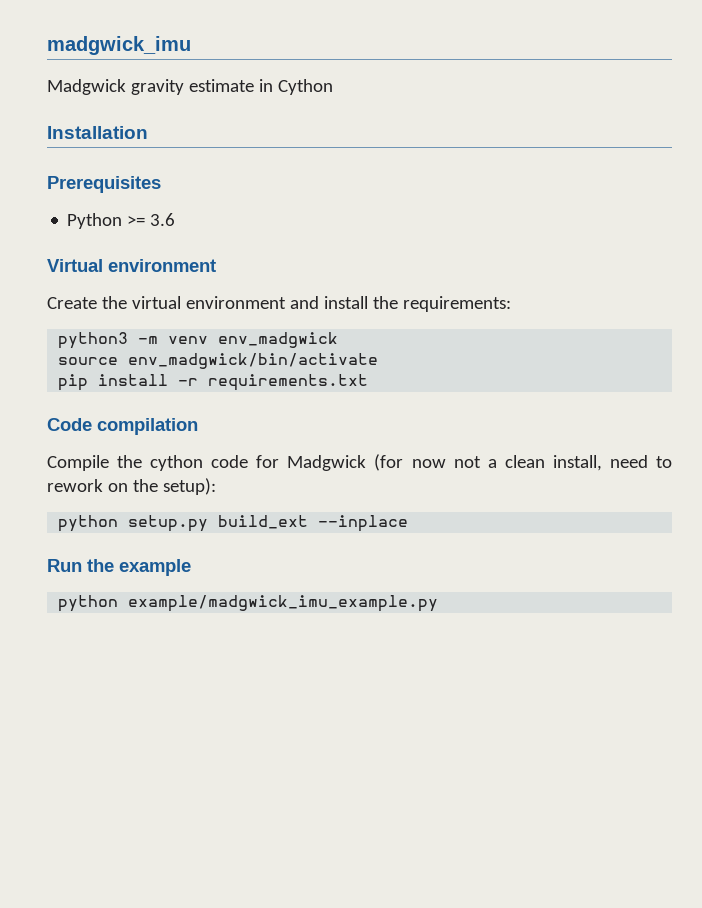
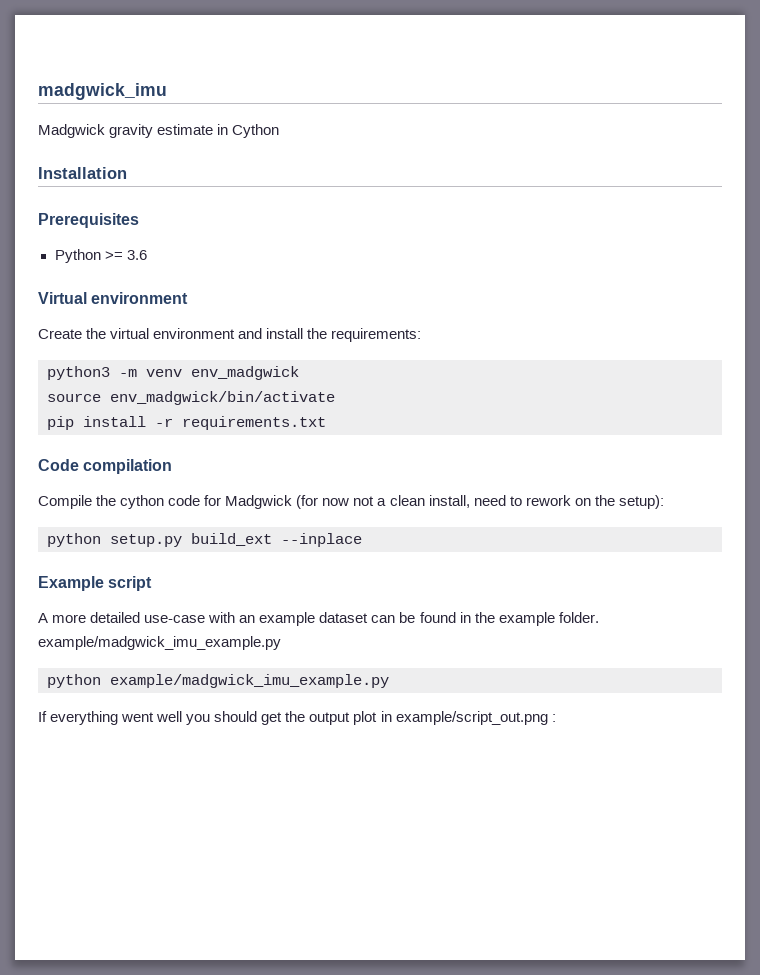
[47,559,82,572] Run -> [38,576,153,591] [38,612,471,626] Example script // A more detailed use-case with an example dataset can be found in
(191, 567) none -> [558,612,599,623] [38,636,281,650] folder. example/madgwick_imu_example.py
(439, 603) none -> [38,711,556,725] // If everything went well you should get the output plot in example/script_out.png :

